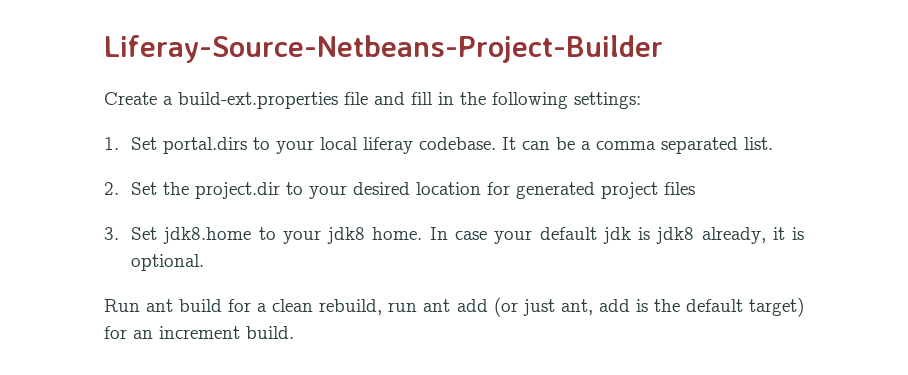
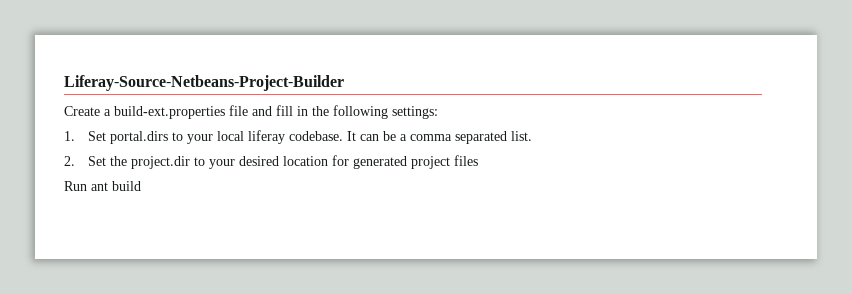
[104,227,805,244] [131,254,205,271] [104,297,804,317] [104,326,294,339] 3. Set jdk8.home to your jdk8 home. In case your default jdk is jdk8 already, it is optional. // Run ant build for a clean rebuild, run ant add (or just ant, add is the default target) for an increment build. -> [64,181,141,191] Run ant build

